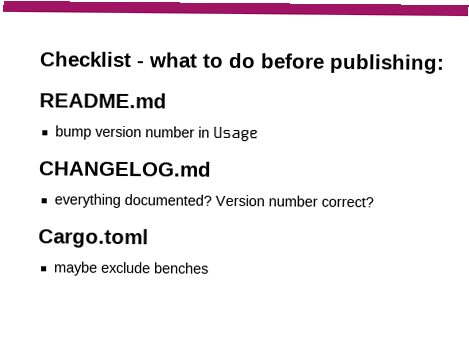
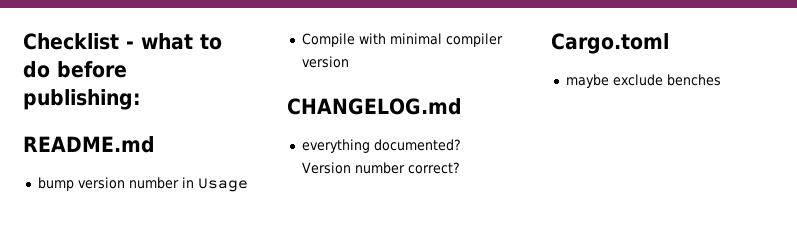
(259, 134) none -> [301,33,503,47] [301,56,349,68] // Compile with minimal compiler version

